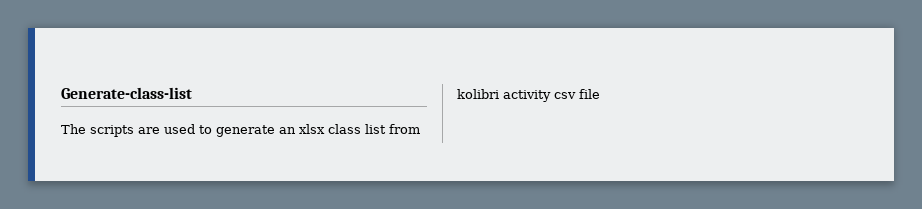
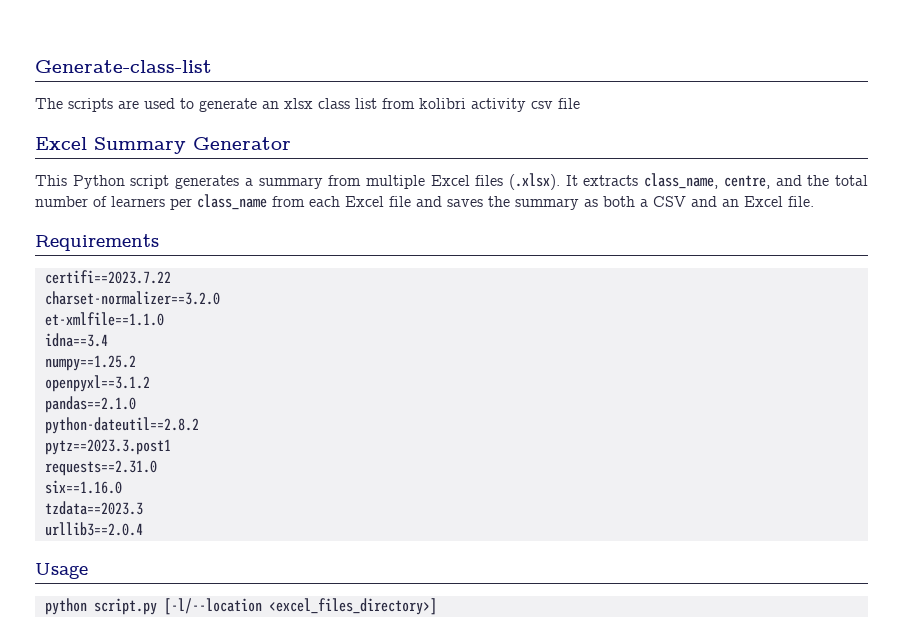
(600, 94) none -> [35,137,291,154] [35,173,869,190] [35,194,814,210] [35,234,159,251] [44,270,171,284] [44,291,220,305] [44,312,164,326] [44,333,108,347] [44,355,136,371] [44,375,150,392] [44,396,136,413] [44,417,199,434] [44,439,171,455] [44,460,157,476] [44,480,122,494] [44,501,143,515] [44,522,143,536] [35,563,88,579] [44,598,437,615] // Excel Summary Generator // This Python script generates a summary from multiple Excel files (.xlsx). It extracts class_name, centre, and the total number of learners per class_name from each Excel file and saves the summary as both a CSV and an Excel file. // Requirements // certifi==2023.7.22 // charset-normalizer==3.2.0 // et-xmlfile==1.1.0 // idna==3.4 // numpy==1.25.2 // openpyxl==3.1.2 // pandas==2.1.0 // python-dateutil==2.8.2 // pytz==2023.3.post1 // requests==2.31.0 // six==1.16.0 // tzdata==2023.3 // urllib3==2.0.4 // Usage // python script.py [-l/--location <excel_files_directory>]

